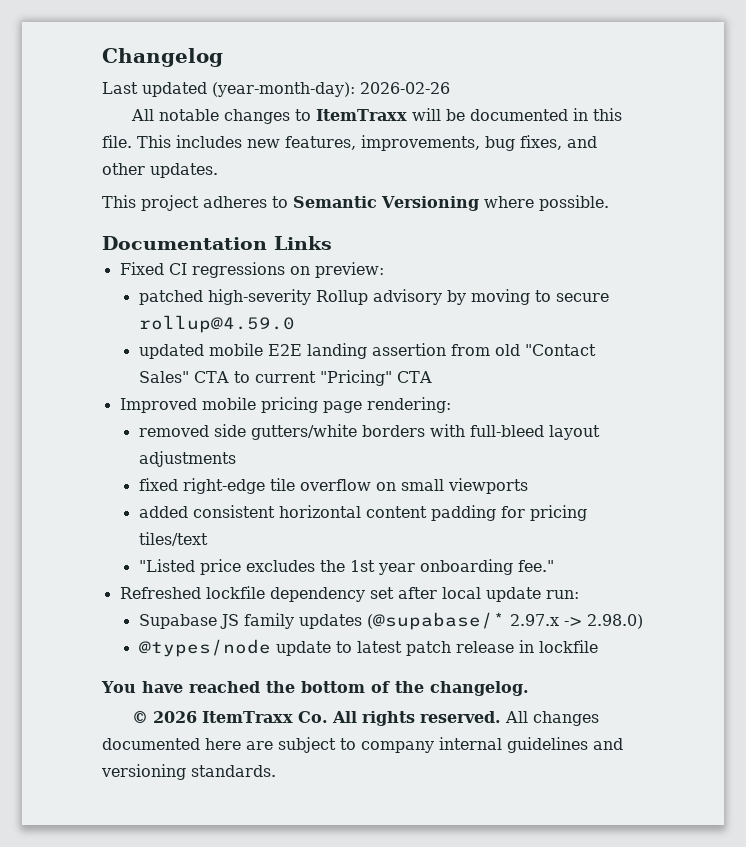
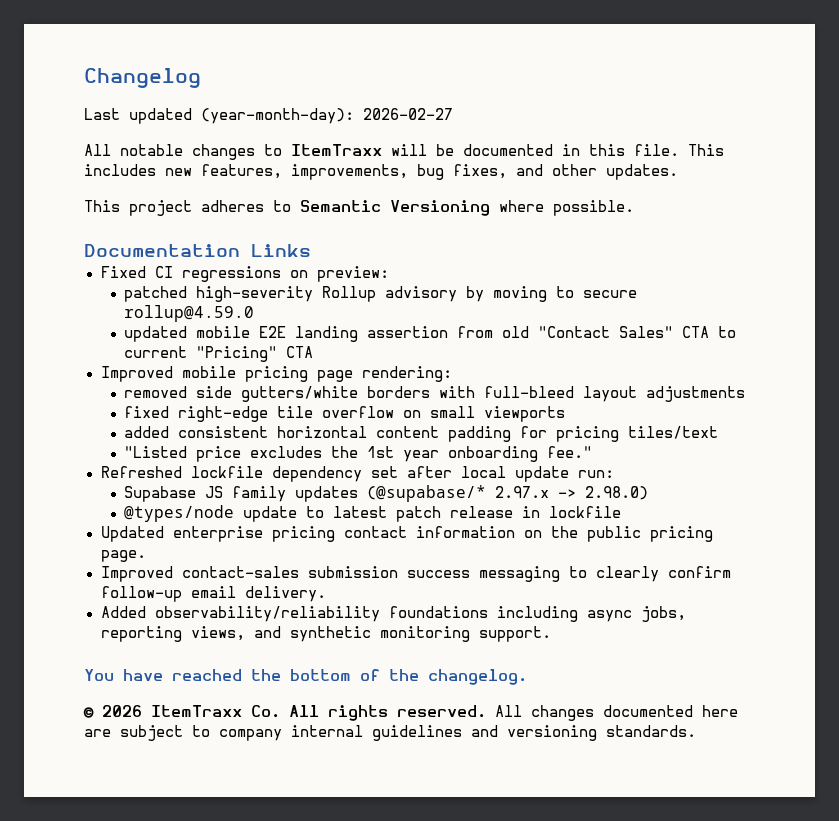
[360,82,450,94] 2026-02-26 -> [363,108,453,120] 2026-02-27
(598, 646) none -> [100,526,713,542] [100,550,146,562] [100,566,731,582] [100,586,326,602] [100,606,686,622] [100,626,551,642] // Updated enterprise pricing contact information on the public pricing page. // Improved contact-sales submission success messaging to clearly confirm follow-up email delivery. // Added observability/reliability foundations including async jobs, reporting views, and synthetic monitoring support.

